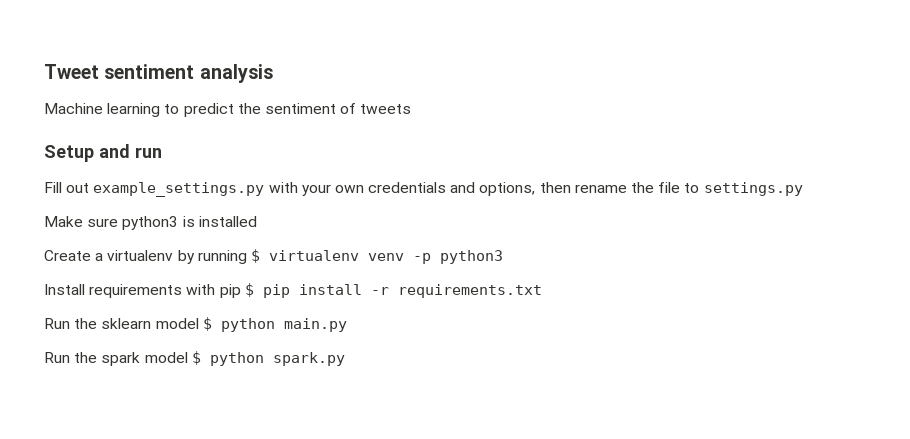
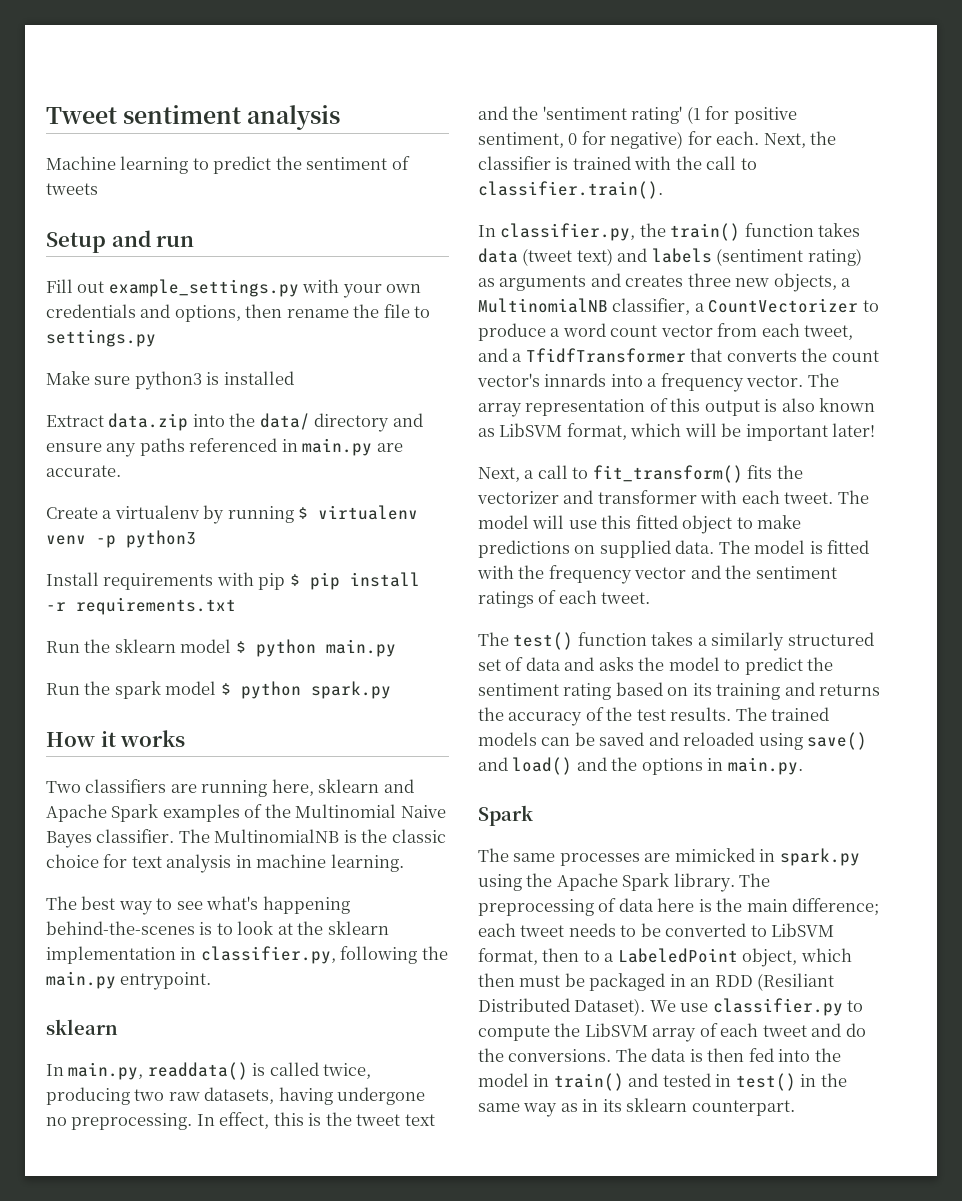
(257, 221) none -> [46,413,423,432] [46,438,403,457] [46,465,121,477] // Extract data.zip into the data/ directory and ensure any paths referenced in main.py are accurate.
(345, 359) none -> [46,730,186,747] [46,779,414,797] [46,804,446,822] [46,829,446,848] [46,854,404,873] [46,896,350,915] [46,921,389,935] [46,946,448,964] [46,971,212,990] [46,1019,118,1035] [46,1062,372,1080] [46,1087,426,1105] [46,1112,435,1130] [478,106,797,124] [478,131,837,149] [478,156,757,170] [478,181,663,199] [478,223,861,241] [478,248,862,266] [478,273,852,292] [478,298,879,315] [478,323,854,341] [478,348,879,363] [477,373,839,392] [478,398,876,417] [478,423,876,441] [478,465,803,483] [477,490,869,504] [478,515,802,534] [478,540,870,558] [477,565,837,584] [478,590,651,608] [478,632,874,651] [478,657,834,675] [478,682,881,700] [478,707,830,726] [478,732,868,750] [478,757,803,775] [478,805,533,826] [478,848,860,866] [478,873,771,892] [478,898,880,916] [478,923,835,937] [478,948,852,967] [478,973,835,991] [478,998,864,1016] [478,1023,866,1042] [478,1048,841,1062] [478,1073,847,1091] [478,1098,795,1117] // How it works // Two classifiers are running here, sklearn and Apache Spark examples of the Multinomial Naive Bayes classifier. The MultinomialNB is the classic choice for text analysis in machine learning. // The best way to see what's happening behind-the-scenes is to look at the sklearn implementation in classifier.py, following the main.py entrypoint. // sklearn // In main.py, readdata() is called twice, producing two raw datasets, having undergone no preprocessing. In effect, this is the tweet text and the 'sentiment rating' (1 for positive sentiment, 0 for negative) for each. Next, the classifier is trained with the call to classifier.train(). // In classifier.py, the train() function takes data (tweet text) and labels (sentiment rating) as arguments and creates three new objects, a MultinomialNB classifier, a CountVectorizer to produce a word count vector from each tweet, and a TfidfTransformer that converts the count vector's innards into a frequency vector. The array representation of this output is also known as LibSVM format, which will be important later! // Next, a call to fit_transform() fits the vectorizer and transformer with each tweet. The model will use this fitted object to make predictions on supplied data. The model is fitted with the frequency vector and the sentiment ratings of each tweet. // The test() function takes a similarly structured set of data and asks the model to predict the sentiment rating based on its training and returns the accuracy of the test results. The trained models can be saved and reloaded using save() and load() and the options in main.py. // Spark // The same processes are mimicked in spark.py using the Apache Spark library. The preprocessing of data here is the main difference; each tweet needs to be converted to LibSVM format, then to a LabeledPoint object, which then must be packaged in an RDD (Resiliant Distributed Dataset). We use classifier.py to compute the LibSVM array of each tweet and do the conversions. The data is then fed into the model in train() and tested in test() in the same way as in its sklearn counterpart.

